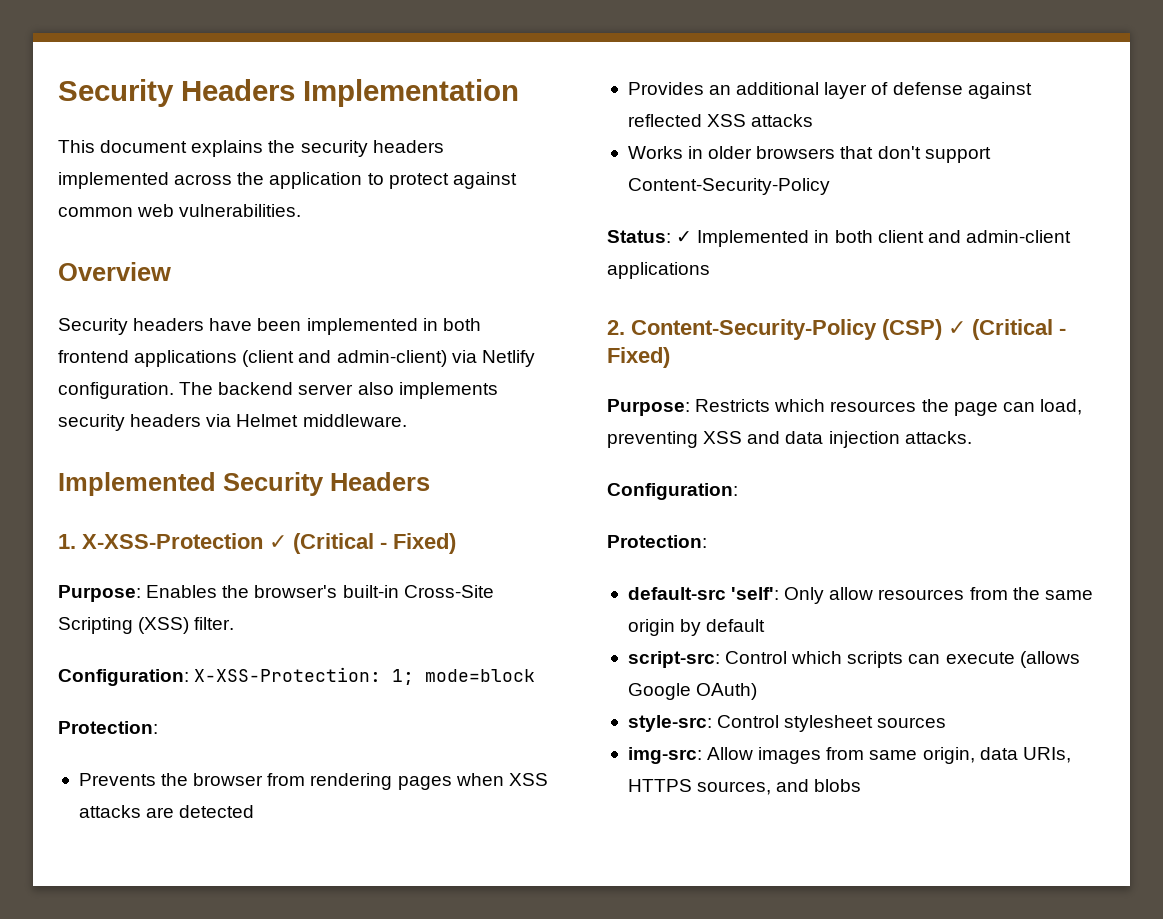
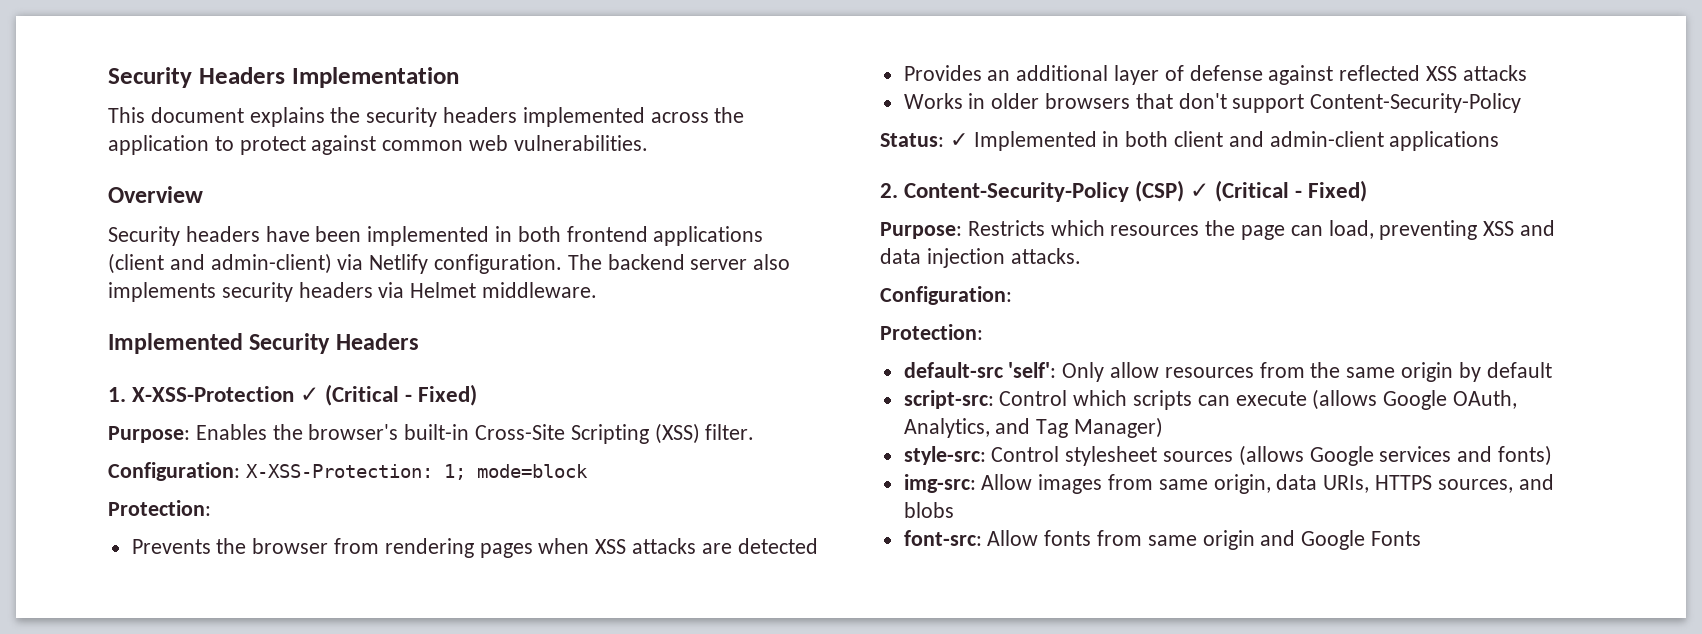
[696,683,758,700] OAuth) -> [1453,390,1518,409] [903,417,1164,438] OAuth, Analytics, and Tag Manager)
(947, 722) none -> [1238,445,1553,466] (allows Google services and fonts)
(862, 785) none -> [903,530,1422,550] // font-src: Allow fonts from same origin and Google Fonts

